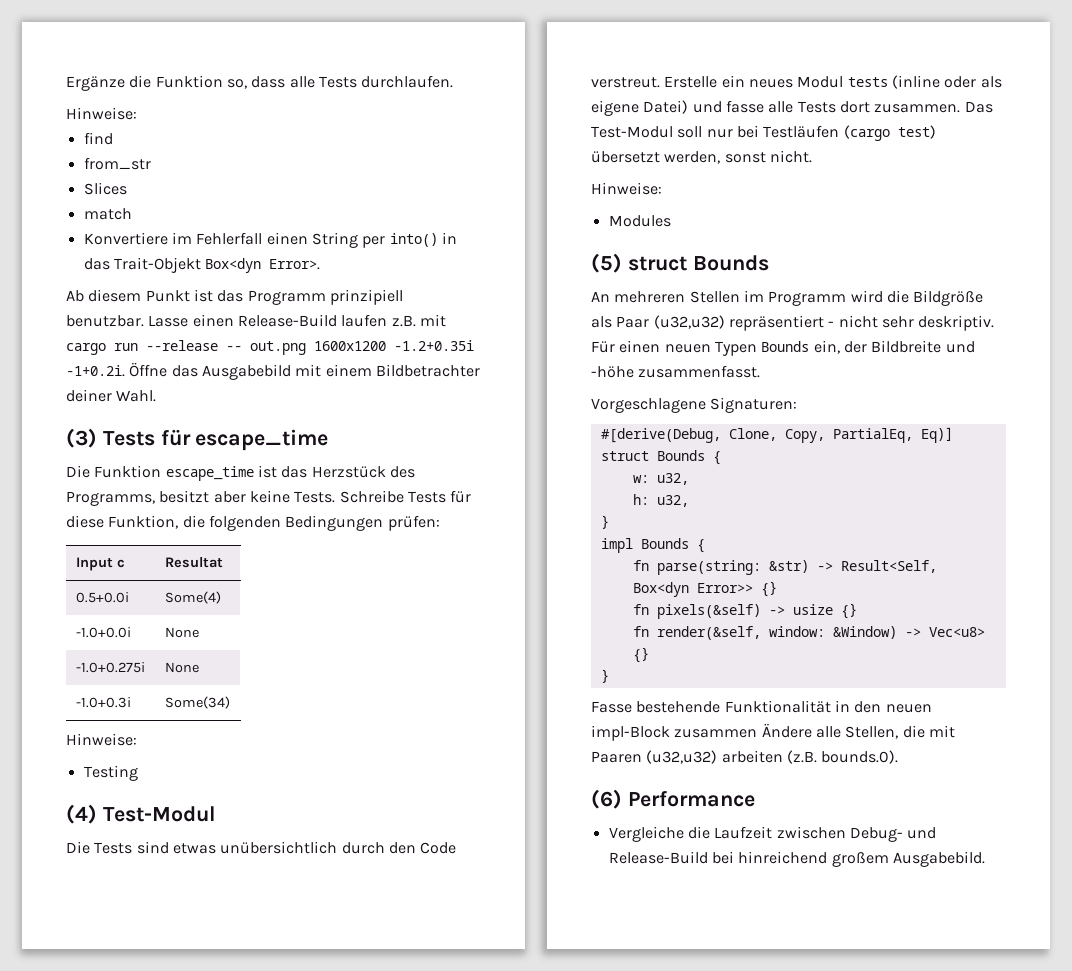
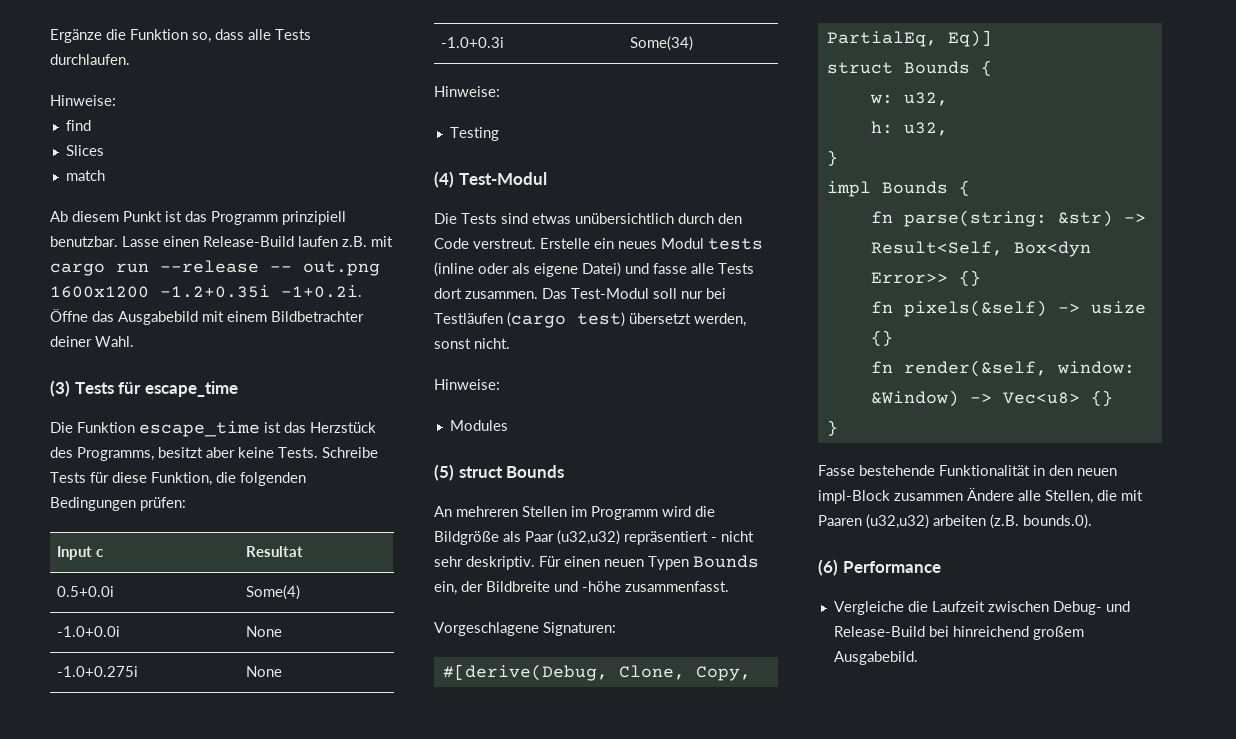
[83,157,151,170] // from_str -> (91, 125) none
[83,232,457,248] [83,257,321,273] // Konvertiere im Fehlerfall einen String per into() in das Trait-Objekt Box<dyn Error>. -> (105, 175) none

